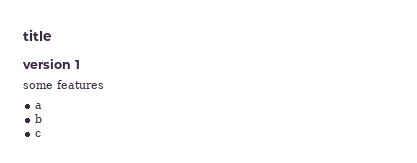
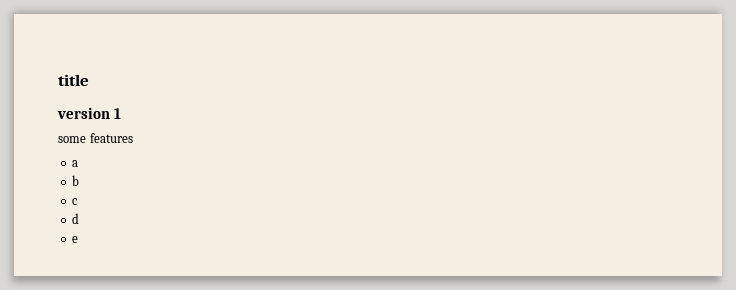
(42, 134) none -> [72,213,80,224] [72,236,79,243] // d // e

